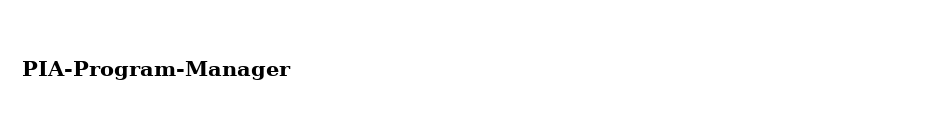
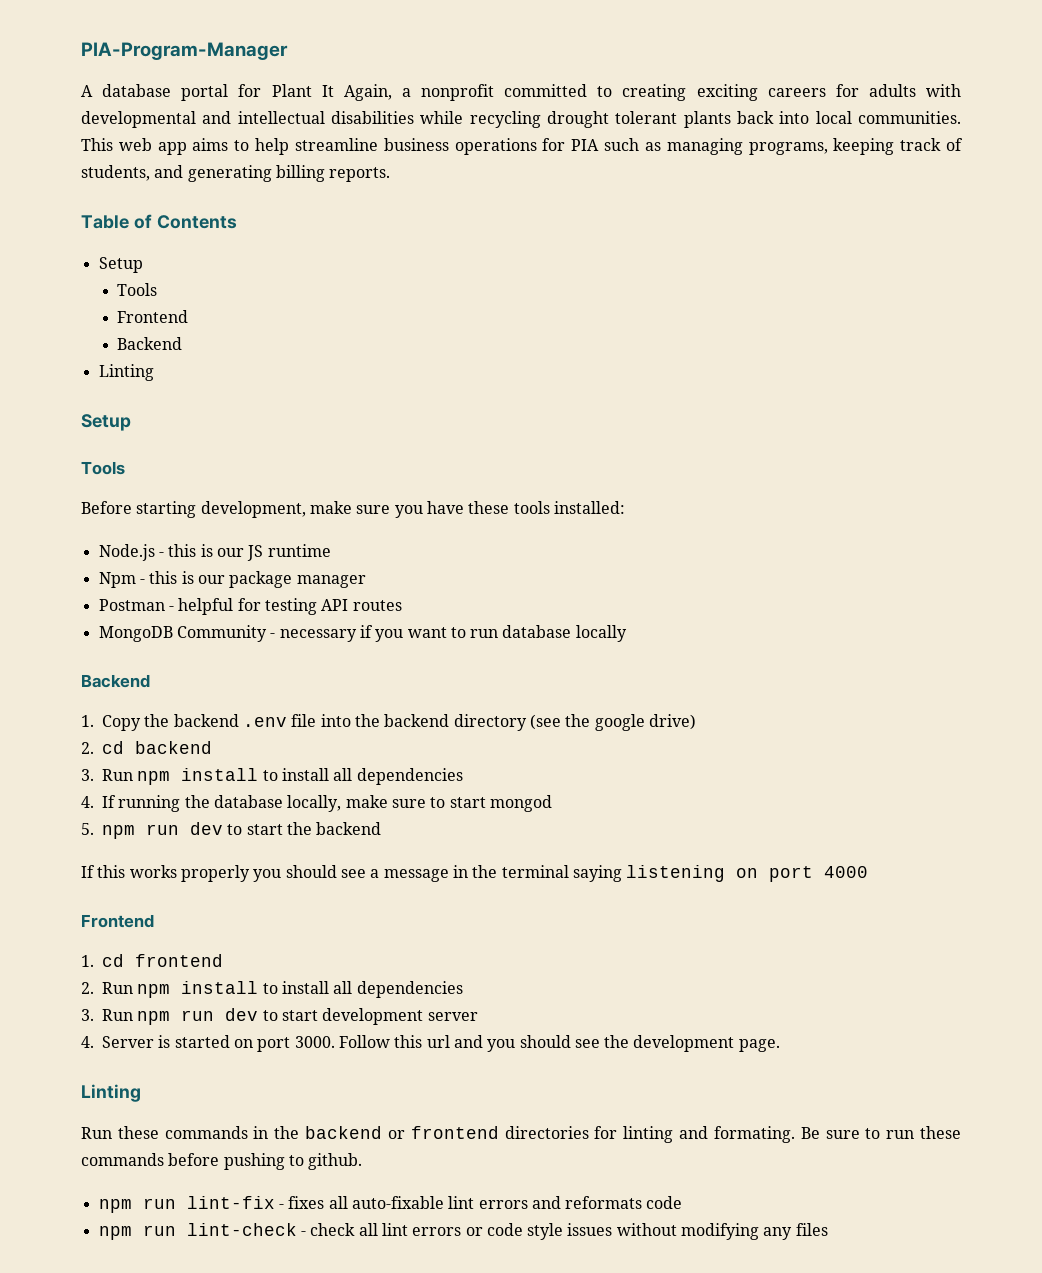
(291, 70) none -> [81,84,961,101] [81,111,962,128] [81,138,964,155] [81,165,391,182] [81,214,237,229] [98,257,143,273] [117,283,158,296] [117,310,189,323] [117,337,183,350] [98,364,154,381] [81,414,131,431] [81,461,125,475] [81,501,625,518] [98,544,331,561] [98,571,366,588] [98,598,402,615] [98,625,627,642] [81,674,150,688] [81,714,696,731] [81,741,212,754] [81,768,463,785] [81,795,552,812] [81,822,382,839] [81,865,869,882] [81,914,154,928] [81,954,223,967] [81,981,463,998] [81,1008,478,1025] [81,1035,780,1052] [81,1084,141,1102] [81,1126,962,1143] [81,1153,363,1170] [98,1196,683,1213] [98,1223,828,1240] // A database portal for Plant It Again, a nonprofit committed to creating exciting careers for adults with developmental and intellectual disabilities while recycling drought tolerant plants back into local communities. This web app aims to help streamline business operations for PIA such as managing programs, keeping track of students, and generating billing reports. // Table of Contents // Setup // Tools // Frontend // Backend // Linting // Setup // Tools // Before starting development, make sure you have these tools installed: // Node.js - this is our JS runtime // Npm - this is our package manager // Postman - helpful for testing API routes // MongoDB Community - necessary if you want to run database locally // Backend // 1. Copy the backend .env file into the backend directory (see the google drive) // 2. cd backend // 3. Run npm install to install all dependencies // 4. If running the database locally, make sure to start mongod // 5. npm run dev to start the backend // If this works properly you should see a message in the terminal saying listening on port 4000 // Frontend // 1. cd frontend // 2. Run npm install to install all dependencies // 3. Run npm run dev to start development server // 4. Server is started on port 3000. Follow this url and you should see the development page. // Linting // Run these commands in the backend or frontend directories for linting and formating. Be sure to run these commands before pushing to github. // npm run lint-fix - fixes all auto-fixable lint errors and reformats code // npm run lint-check - check all lint errors or code style issues without modifying any files

